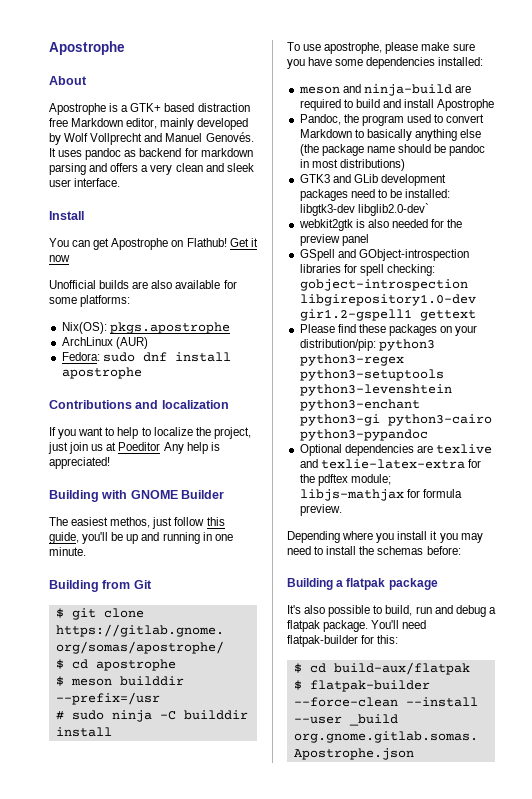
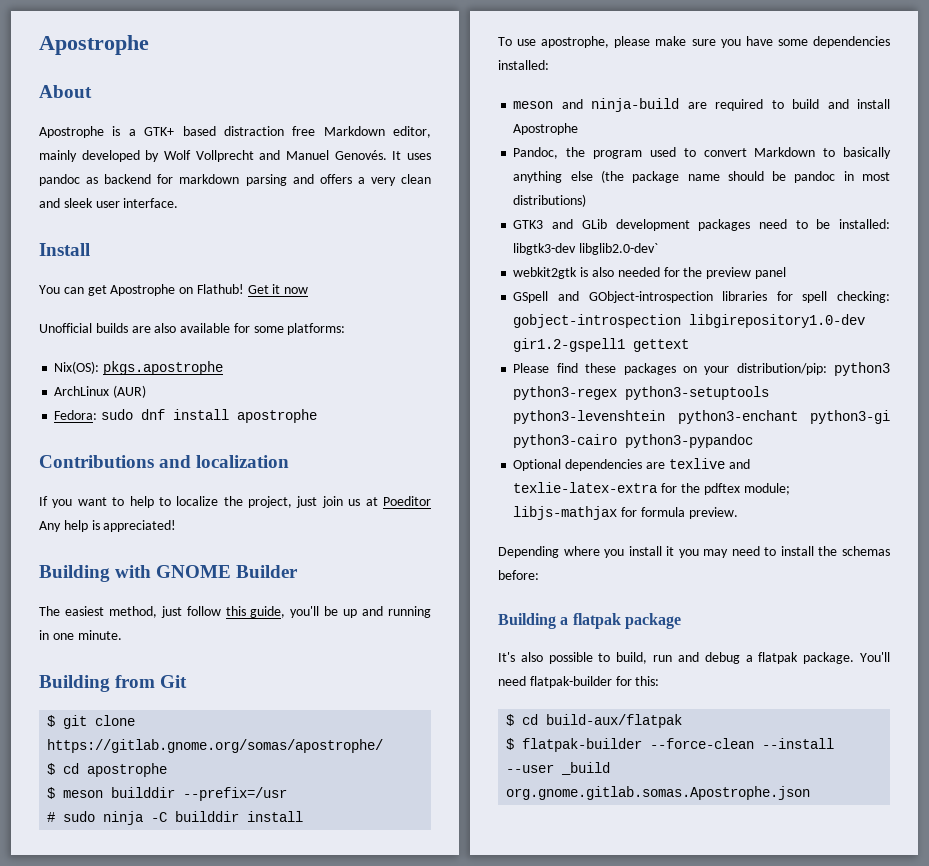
[110,517,151,528] methos, -> [108,606,157,618] method,

